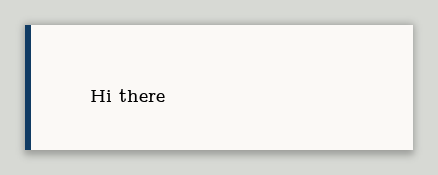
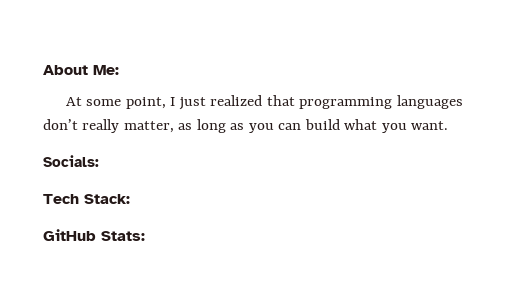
[90,89,165,102] Hi there -> [43,65,119,75] [65,95,463,110] [43,119,449,133] [43,155,99,167] [43,194,130,204] [43,229,145,241] About Me: // At some point, I just realized that programming languages don’t really matter, as long as you can build what you want. // Socials: // Tech Stack: // GitHub Stats:

